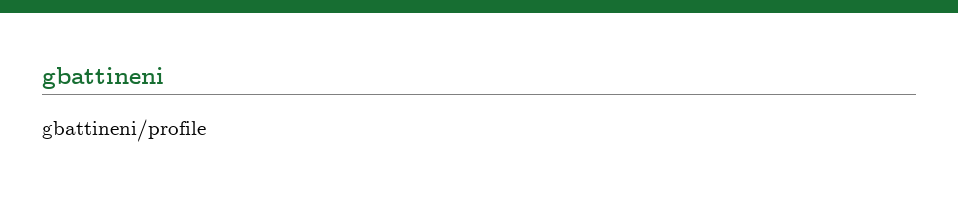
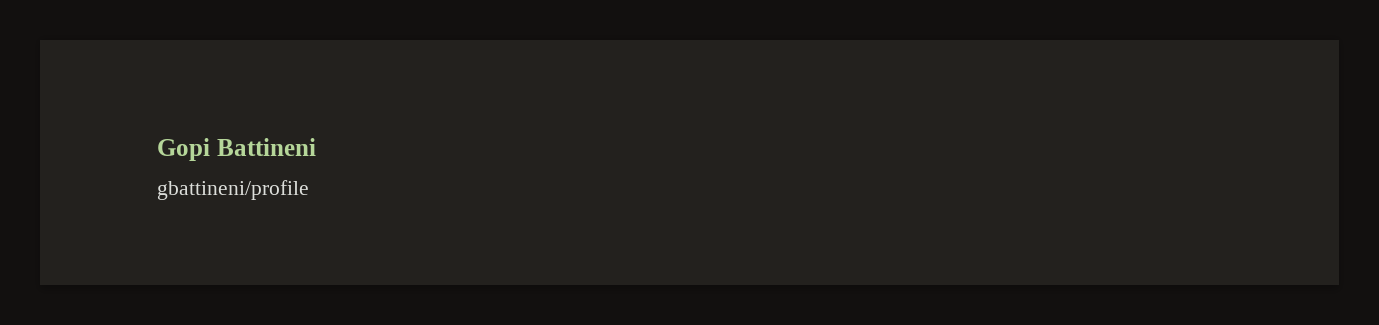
[42,67,164,89] gbattineni -> [157,138,316,161] Gopi Battineni

